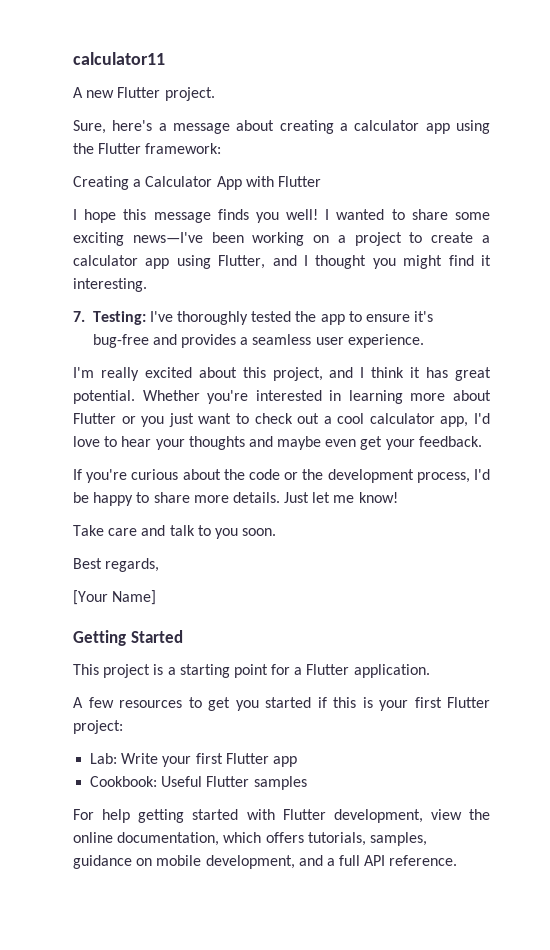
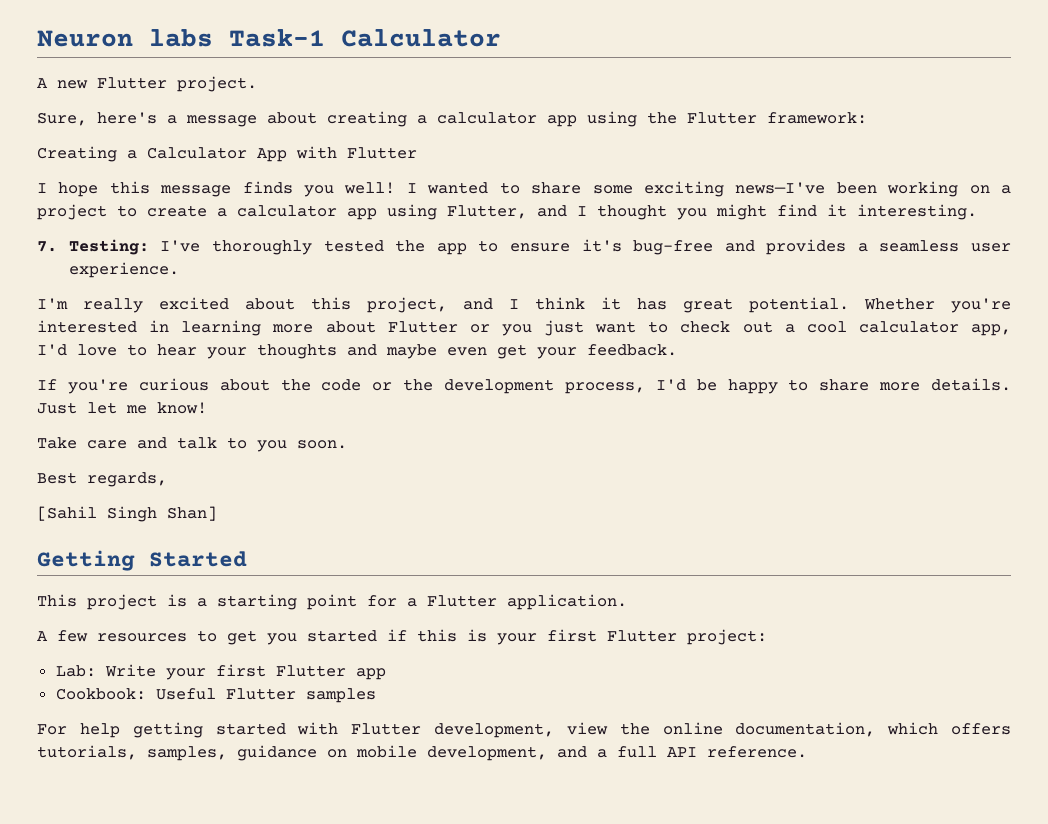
[73,52,165,65] calculator11 -> [37,29,501,47] Neuron labs Task-1 Calculator
[73,590,157,605] [Your Name] -> [37,506,217,522] [Sahil Singh Shan]

